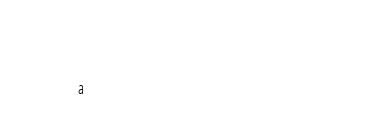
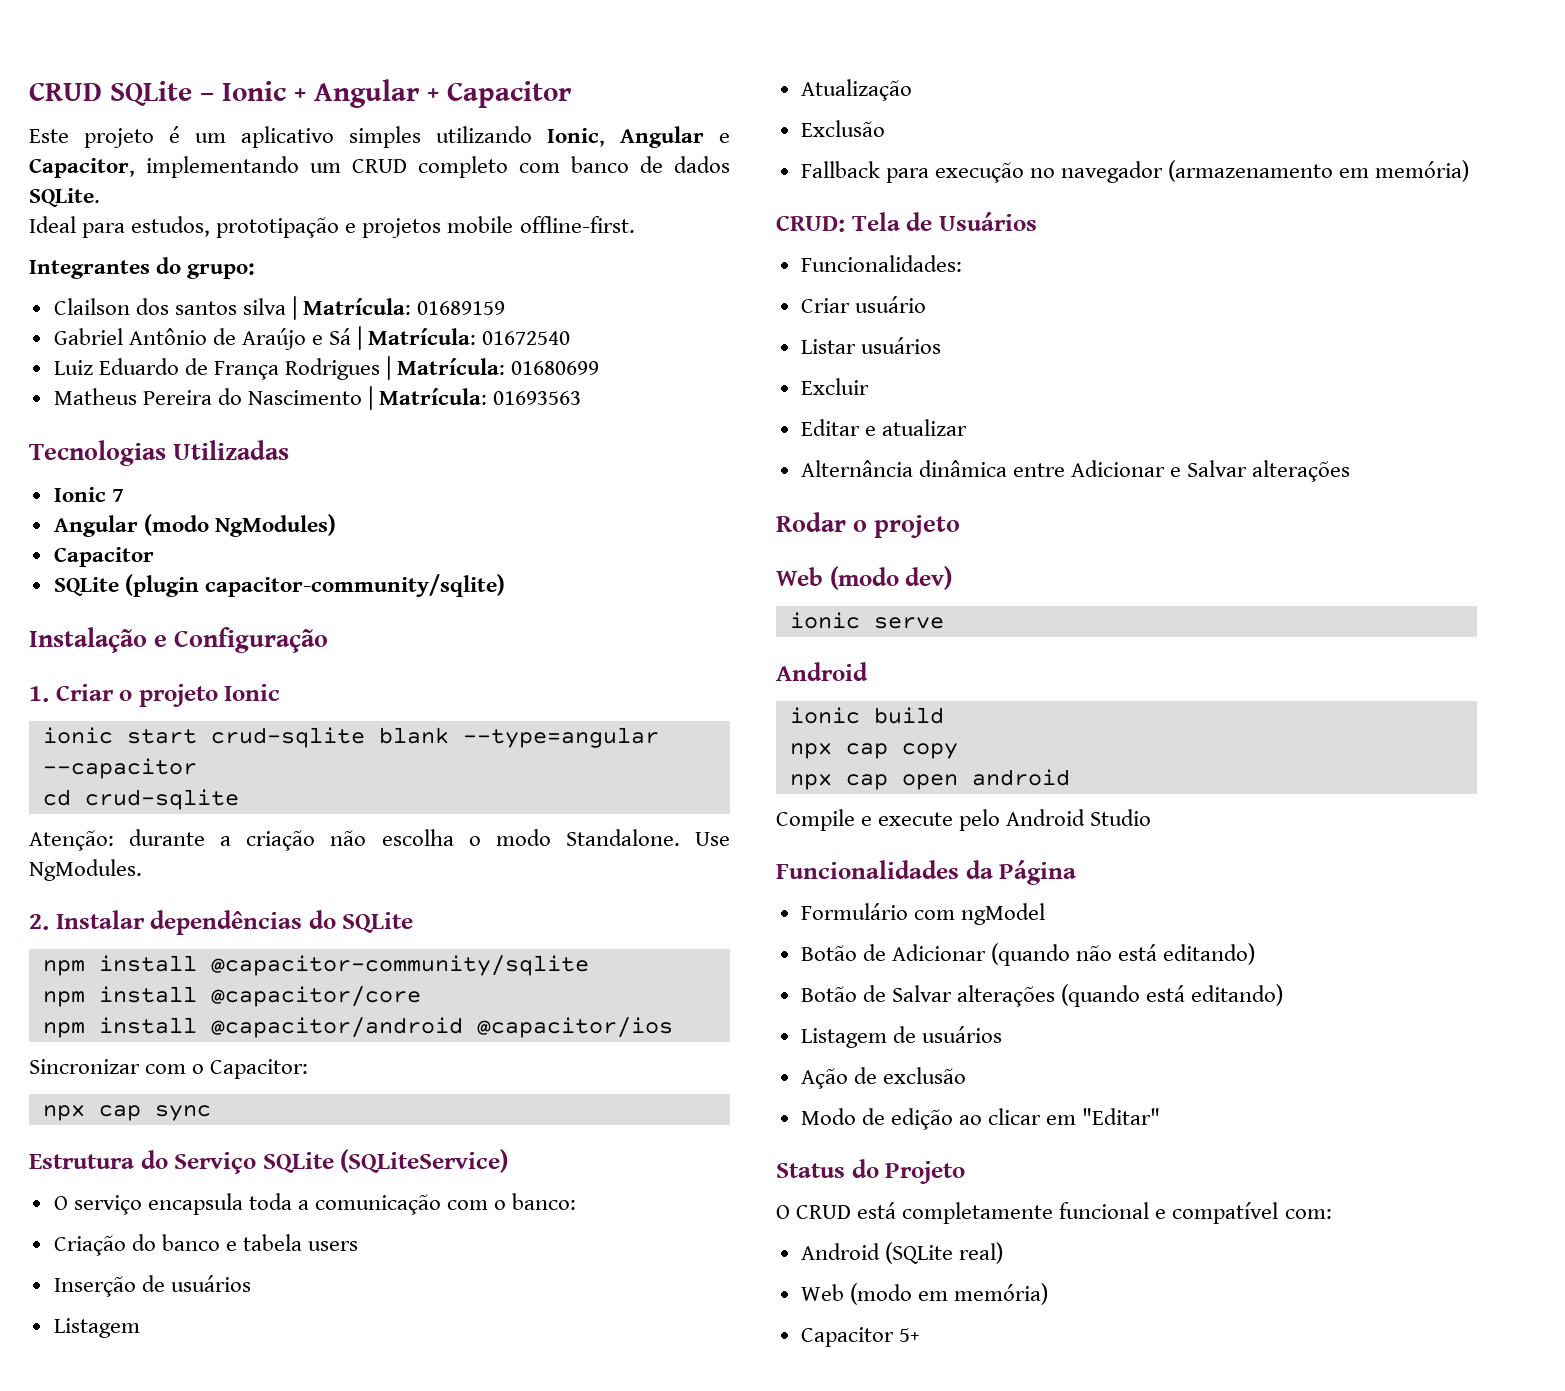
[78,85,84,94] a -> [29,79,571,108] [29,126,730,148] [29,156,730,178] [29,188,100,207] [29,216,635,238] [29,257,256,279] [53,296,506,320] [53,326,571,350] [53,356,600,380] [53,386,582,410] [29,440,290,466] [53,487,124,502] [53,514,336,537] [53,547,154,567] [53,574,505,597] [29,627,329,653] [29,684,281,707] [42,727,659,748] [42,758,197,779] [42,789,239,810] [29,829,730,851] [29,859,142,881] [29,910,414,935] [42,955,589,976] [42,986,421,1007] [42,1017,673,1038] [29,1059,309,1079] [42,1105,211,1121] [29,1149,509,1174] [53,1193,577,1215] [53,1234,359,1256] [53,1275,251,1297] [53,1318,140,1338] [800,79,912,101] [800,120,885,137] [800,160,1470,183] [776,212,1037,232] [800,255,962,272] [800,296,926,313] [800,337,941,354] [800,378,869,395] [800,419,967,436] [800,460,1351,482] [776,512,961,538] [776,566,953,590] [789,612,944,629] [776,662,868,681] [789,707,944,724] [789,743,958,759] [789,769,1070,790] [776,809,1152,831] [776,860,1077,885] [800,903,1045,925] [800,943,1256,966] [800,984,1284,1007] [800,1026,1002,1048] [800,1067,966,1089] [800,1108,1161,1130] [776,1159,966,1184] [776,1202,1332,1224] [800,1242,1003,1264] [800,1283,1048,1305] [800,1327,920,1347] CRUD SQLite – Ionic + Angular + Capacitor // Este projeto é um aplicativo simples utilizando Ionic, Angular e Capacitor, implementando um CRUD completo com banco de dados SQLite. // Ideal para estudos, prototipação e projetos mobile offline-first. // Integrantes do grupo: // Clailson dos santos silva | Matrícula: 01689159 // Gabriel Antônio de Araújo e Sá | Matrícula: 01672540 // Luiz Eduardo de França Rodrigues | Matrícula: 01680699 // Matheus Pereira do Nascimento | Matrícula: 01693563 // Tecnologias Utilizadas // Ionic 7 // Angular (modo NgModules) // Capacitor // SQLite (plugin capacitor-community/sqlite) // Instalação e Configuração // 1. Criar o projeto Ionic // ionic start crud-sqlite blank --type=angular --capacitor // cd crud-sqlite // Atenção: durante a criação não escolha o modo Standalone. Use NgModules. // 2. Instalar dependências do SQLite // npm install @capacitor-community/sqlite // npm install @capacitor/core // npm install @capacitor/android @capacitor/ios // Sincronizar com o Capacitor: // npx cap sync // Estrutura do Serviço SQLite (SQLiteService) // O serviço encapsula toda a comunicação com o banco: // Criação do banco e tabela users // Inserção de usuários // Listagem // Atualização // Exclusão // Fallback para execução no navegador (armazenamento em memória) // CRUD: Tela de Usuários // Funcionalidades: // Criar usuário // Listar usuários // Excluir // Editar e atualizar // Alternância dinâmica entre Adicionar e Salvar alterações // Rodar o projeto // Web (modo dev) // ionic serve // Android // ionic build // npx cap copy // npx cap open android // Compile e execute pelo Android Studio // Funcionalidades da Página // Formulário com ngModel // Botão de Adicionar (quando não está editando) // Botão de Salvar alterações (quando está editando) // Listagem de usuários // Ação de exclusão // Modo de edição ao clicar em "Editar" // Status do Projeto // O CRUD está completamente funcional e compatível com: // Android (SQLite real) // Web (modo em memória) // Capacitor 5+

